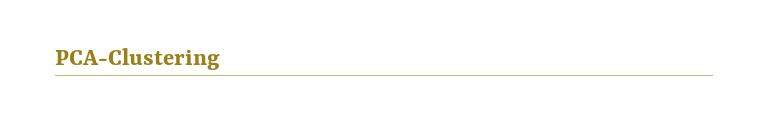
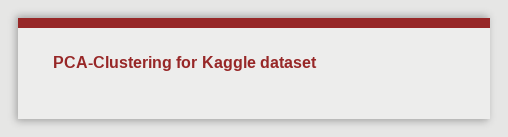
(220, 59) none -> [176,56,317,71] for Kaggle dataset

